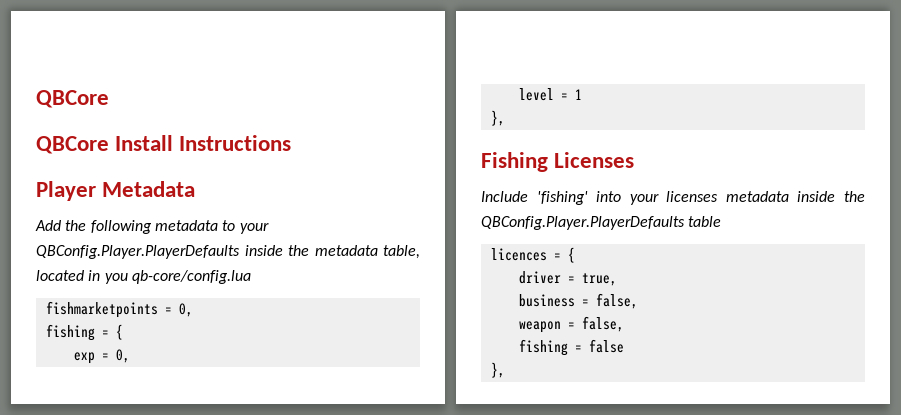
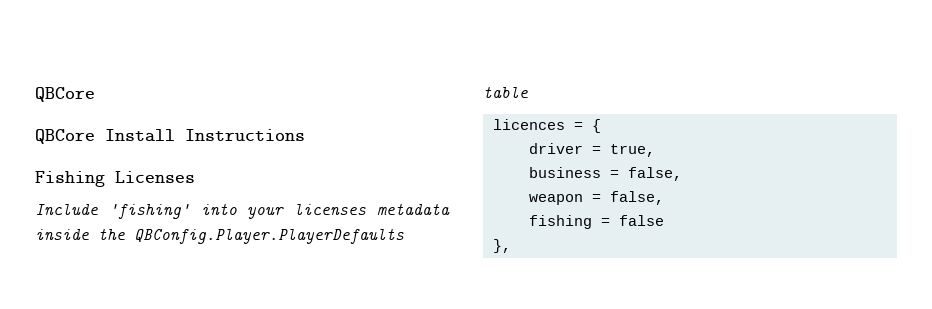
[36,181,196,201] [35,220,269,234] [36,245,420,259] [36,270,251,284] [45,301,193,318] [45,324,123,341] [73,349,130,364] [518,88,582,101] [490,110,505,126] // Player Metadata // Add the following metadata to your QBConfig.Player.PlayerDefaults inside the metadata table, located in you qb-core/config.lua // fishmarketpoints = 0, // fishing = { // exp = 0, // level = 1 // }, -> (305, 135) none

